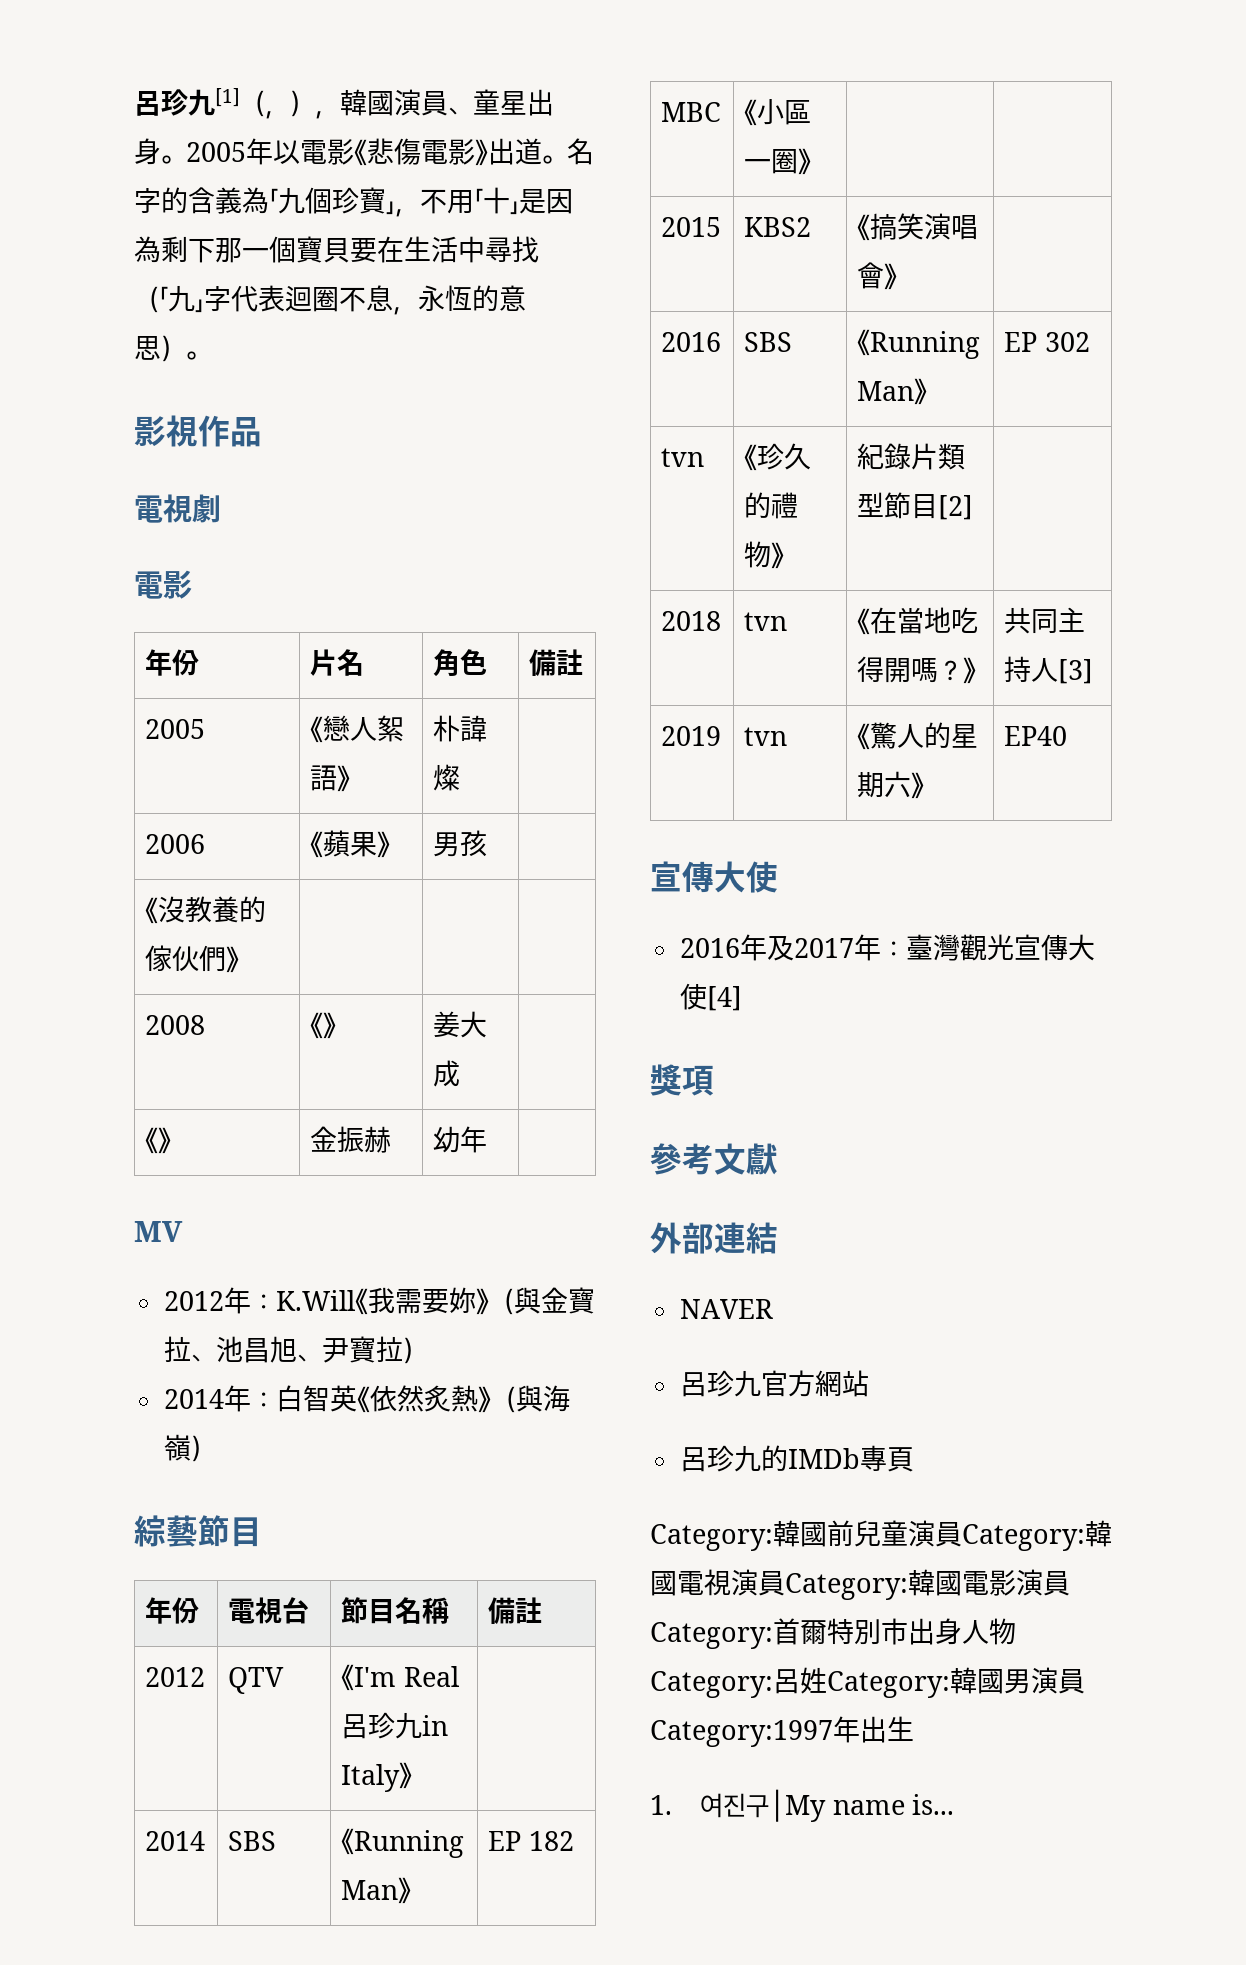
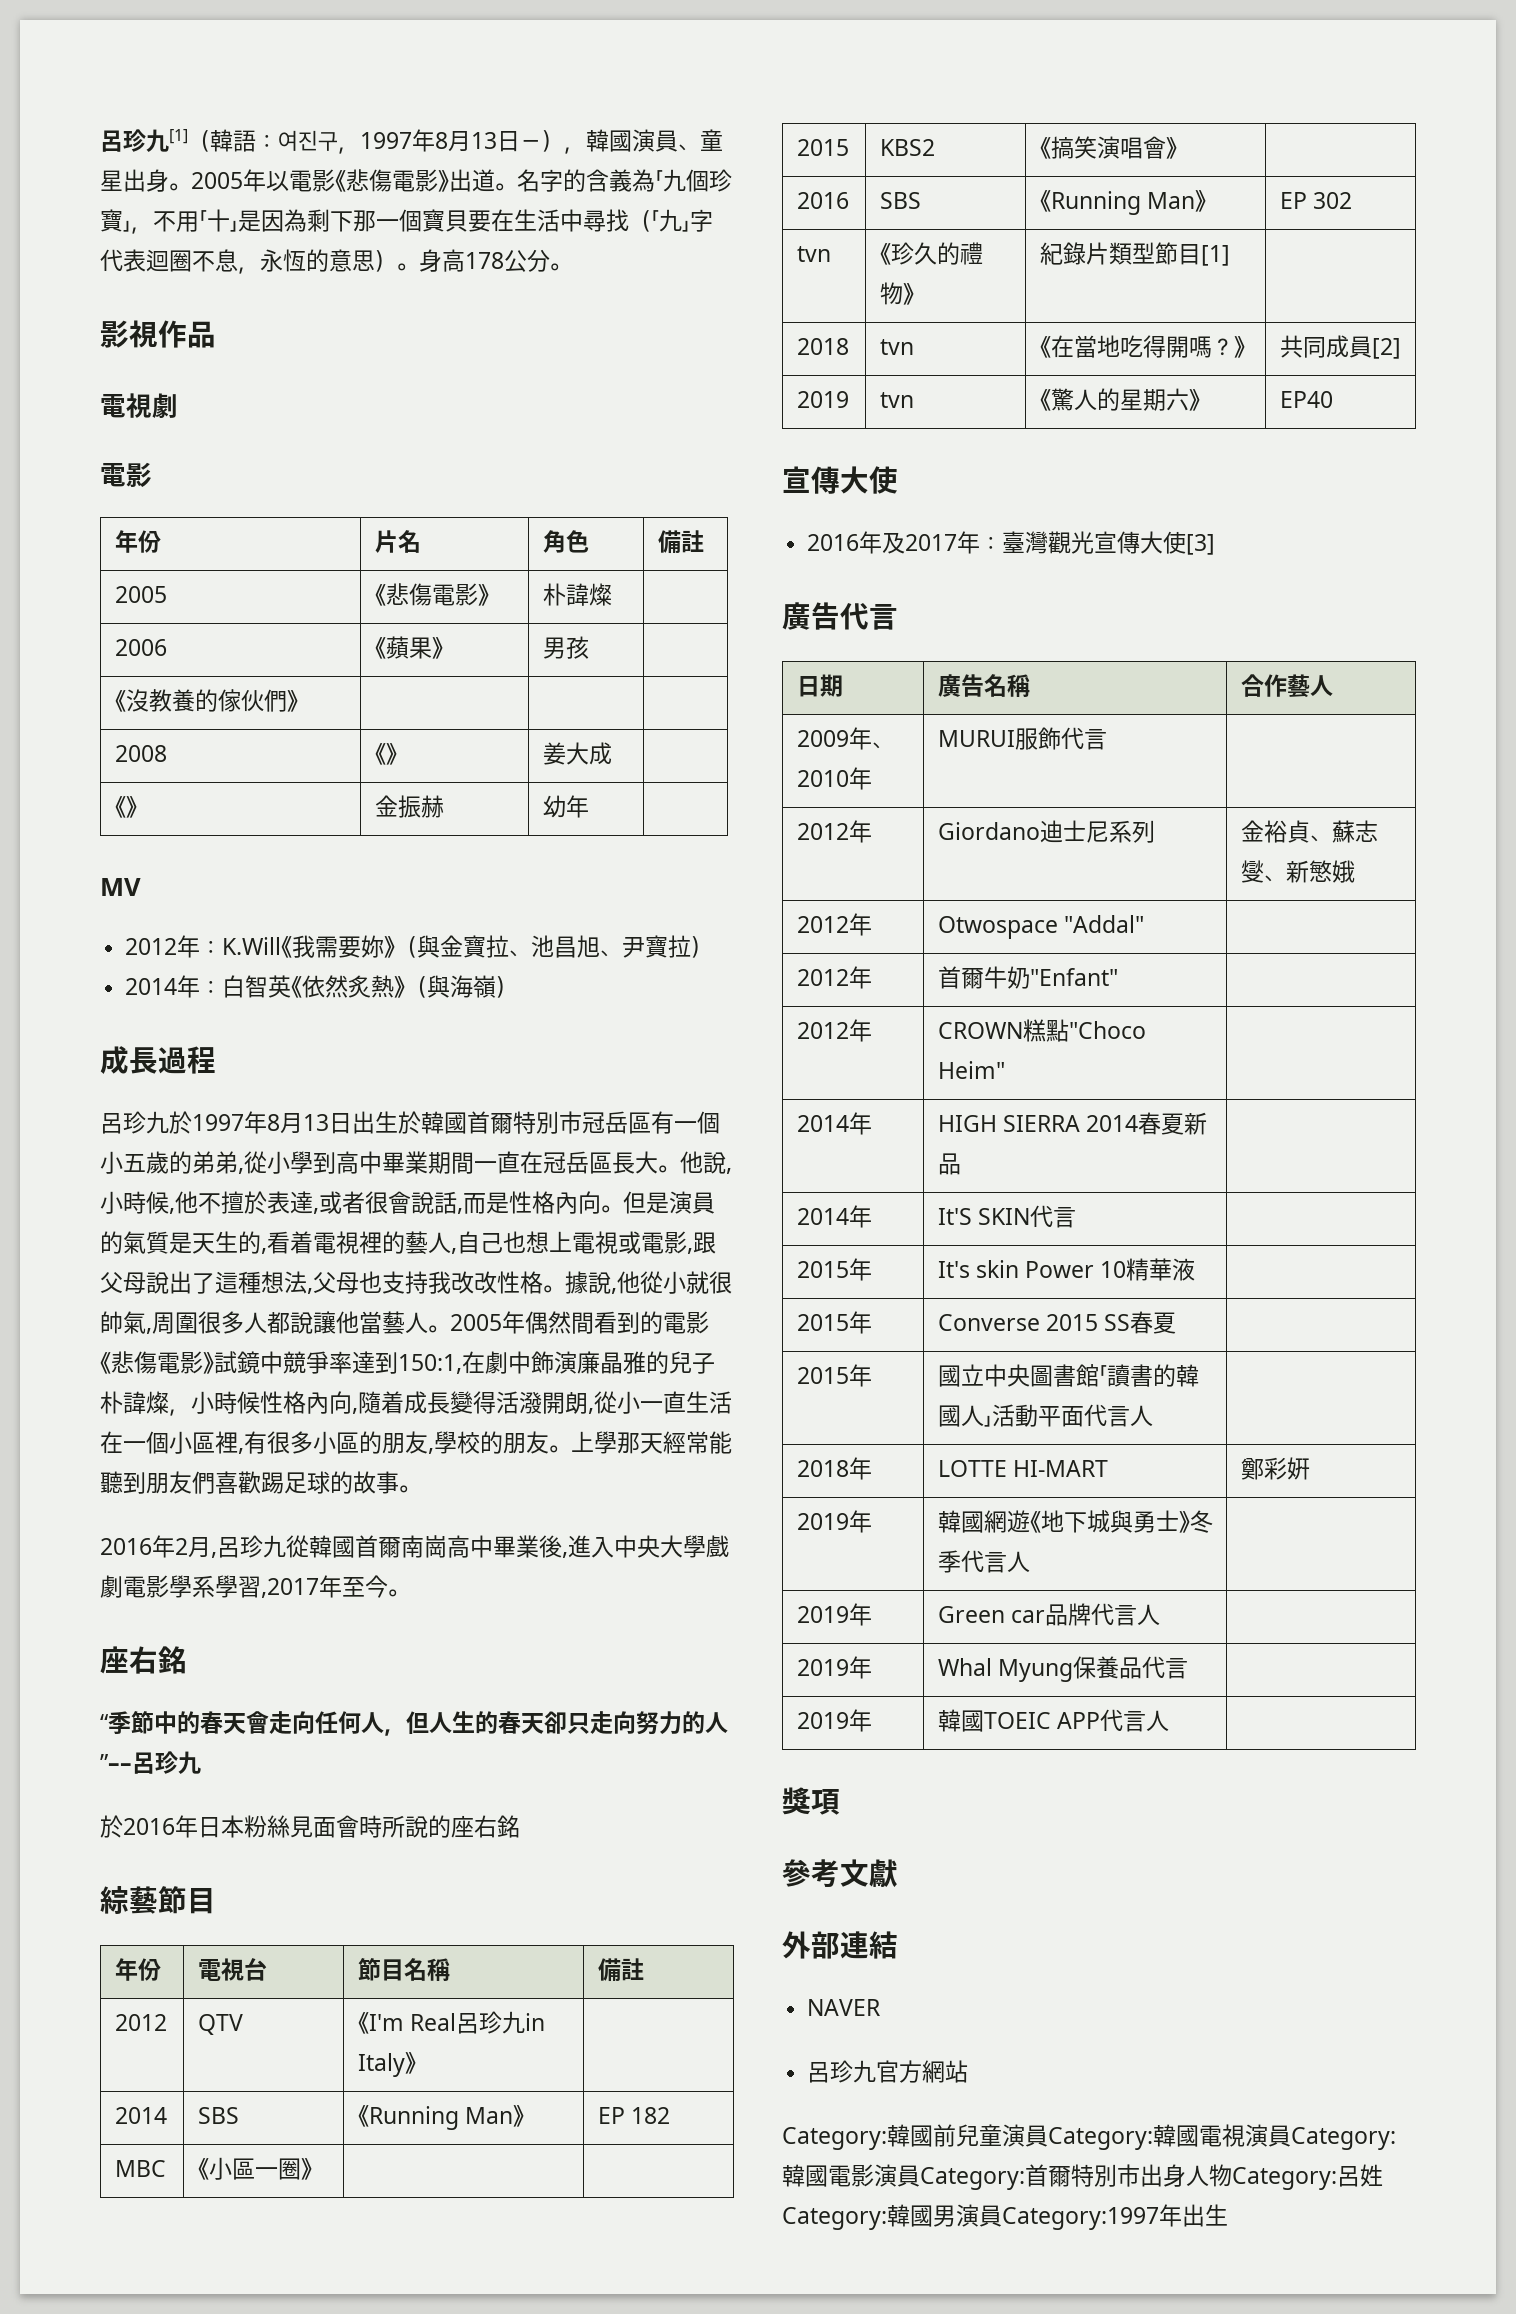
[265,111,290,119] ， -> [210,129,542,154] 韓語：여진구，1997年8月13日－
(211, 355) none -> [419,249,572,272] 身高178公分。
[323,715,405,742] [310,765,338,791] 戀人絮語 -> [385,583,478,606] 悲傷電影
(216, 1448) none -> [100,1046,216,1074] [100,1111,720,1134] [100,1151,732,1174] [100,1191,715,1214] [100,1231,716,1254] [100,1271,732,1294] [100,1311,709,1334] [100,1351,715,1374] [100,1391,732,1416] [100,1431,732,1454] [100,1471,421,1494] [100,1535,729,1558] [100,1575,410,1598] [100,1646,187,1674] [100,1711,728,1736] [100,1751,201,1774] [100,1815,520,1838] // 成長過程 // 呂珍九於1997年8月13日出生於韓國首爾特別市冠岳區有一個小五歲的弟弟,從小學到高中畢業期間一直在冠岳區長大。他說,小時候,他不擅於表達,或者很會說話,而是性格內向。但是演員的氣質是天生的,看着電視裡的藝人,自己也想上電視或電影,跟父母說出了這種想法,父母也支持我改改性格。據說,他從小就很帥氣,周圍很多人都說讓他當藝人。2005年偶然間看到的電影《悲傷電影》試鏡中競爭率達到150:1,在劇中飾演廉晶雅的兒子朴諱燦，小時候性格內向,隨着成長變得活潑開朗,從小一直生活在一個小區裡,有很多小區的朋友,學校的朋友。上學那天經常能聽到朋友們喜歡踢足球的故事。 // 2016年2月,呂珍九從韓國首爾南崗高中畢業後,進入中央大學戲劇電影學系學習,2017年至今。 // 座右銘 // “季節中的春天會走向任何人，但人生的春天卻只走向努力的人”––呂珍九 // 於2016年日本粉絲見面會時所說的座右銘
[938,495,974,520] [2] -> [1200,245,1230,266] [1]
[1058,607,1086,632] [1004,656,1094,684] 主持人[3] -> [1325,335,1401,359] 成員[2]
[706,986,742,1011] [4] -> [1186,534,1216,555] [782,602,898,630] [796,674,843,697] [937,674,1030,697] [1240,674,1333,698] [796,727,894,750] [796,767,872,790] [937,727,1107,750] [796,820,872,843] [937,820,1155,843] [1240,820,1378,843] [1240,860,1355,883] [796,913,872,936] [937,915,1144,939] [796,966,872,989] [937,966,1118,989] [796,1019,872,1042] [937,1019,1146,1042] [937,1061,1005,1079] [796,1112,872,1135] [937,1112,1207,1135] [937,1153,961,1175] [796,1205,872,1228] [937,1205,1076,1228] [796,1258,872,1281] [937,1258,1196,1281] [796,1311,872,1334] [937,1311,1176,1334] [796,1364,872,1387] [937,1364,1199,1387] [937,1404,1153,1427] [796,1457,872,1480] [937,1460,1108,1477] [1240,1457,1310,1480] [796,1510,872,1533] [937,1510,1213,1533] [937,1550,1030,1573] [796,1603,872,1626] [937,1603,1160,1626] [796,1656,872,1679] [937,1656,1188,1682] [796,1709,872,1732] [937,1709,1169,1732] [3] // 廣告代言 // 日期 | 廣告名稱 | 合作藝人 // 2009年、2010年 | MURUI服飾代言 | // 2012年 | Giordano迪士尼系列 | 金裕貞、蘇志燮、新慜娥 // 2012年 | Otwospace "Addal" | // 2012年 | 首爾牛奶"Enfant" | // 2012年 | CROWN糕點"Choco Heim" | // 2014年 | HIGH SIERRA 2014春夏新品 | // 2014年 | It'S SKIN代言 | // 2015年 | It's skin Power 10精華液 | // 2015年 | Converse 2015 SS春夏 | // 2015年 | 國立中央圖書館「讀書的韓國人」活動平面代言人 | // 2018年 | LOTTE HI-MART | 鄭彩姸 // 2019年 | 韓國網遊《地下城與勇士》冬季代言人 | // 2019年 | Green car品牌代言人 | // 2019年 | Whal Myung保養品代言 | // 2019年 | 韓國TOEIC APP代言人 |
[679,1445,914,1472] // 呂珍九的IMDb專頁 -> (969, 2071) none
[650,1789,954,1822] // 1. 여진구│My name is... -> (1228, 2215) none

